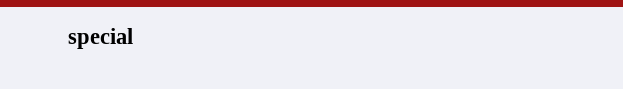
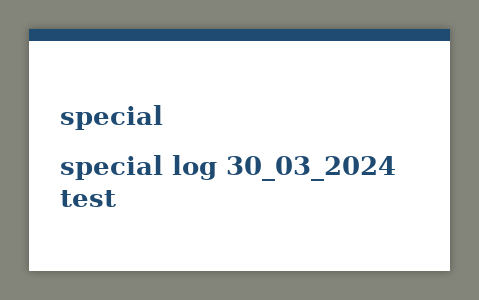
[68,28,133,49] special -> [60,105,163,130] [60,155,396,181] [60,190,116,207] special // special log 30_03_2024 test

